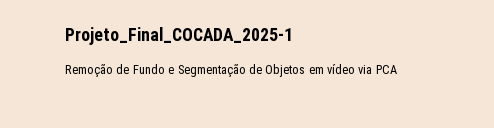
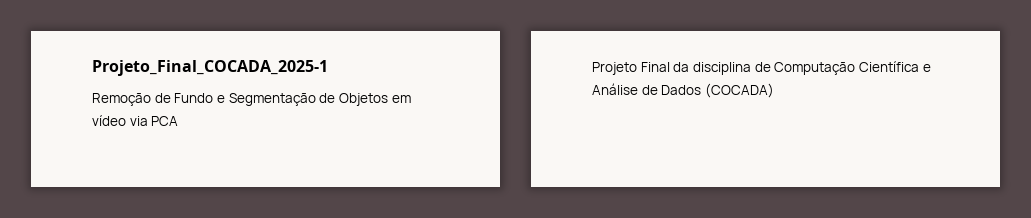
(397, 69) none -> [592,61,931,75] [592,83,774,98] // Projeto Final da disciplina de Computação Científica e Análise de Dados (COCADA)

